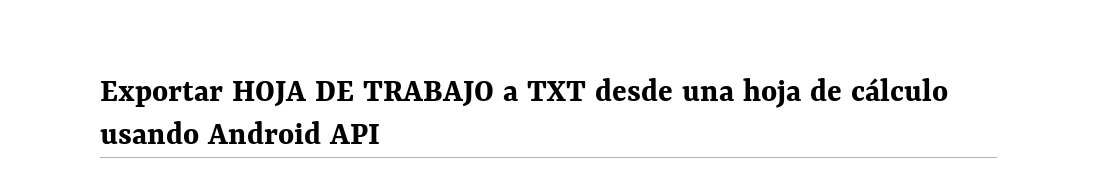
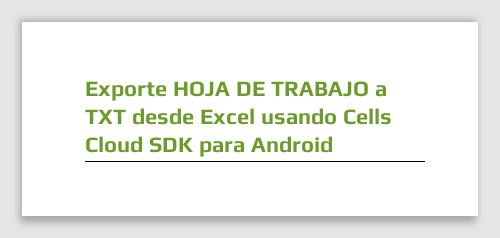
[100,81,223,107] Exportar -> [85,81,167,101] Exporte
[682,78,949,108] [100,121,381,144] una hoja de cálculo usando Android API -> [199,108,392,125] [85,136,333,157] Excel usando Cells Cloud SDK para Android

